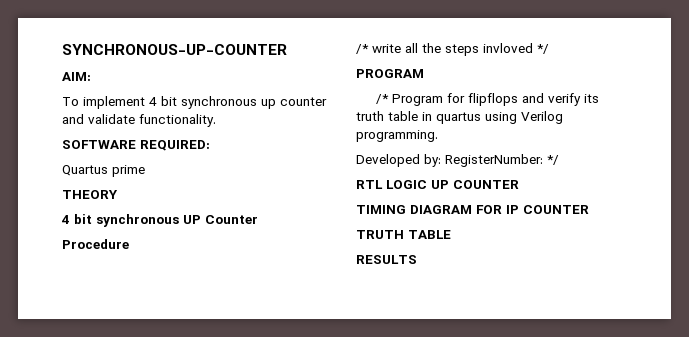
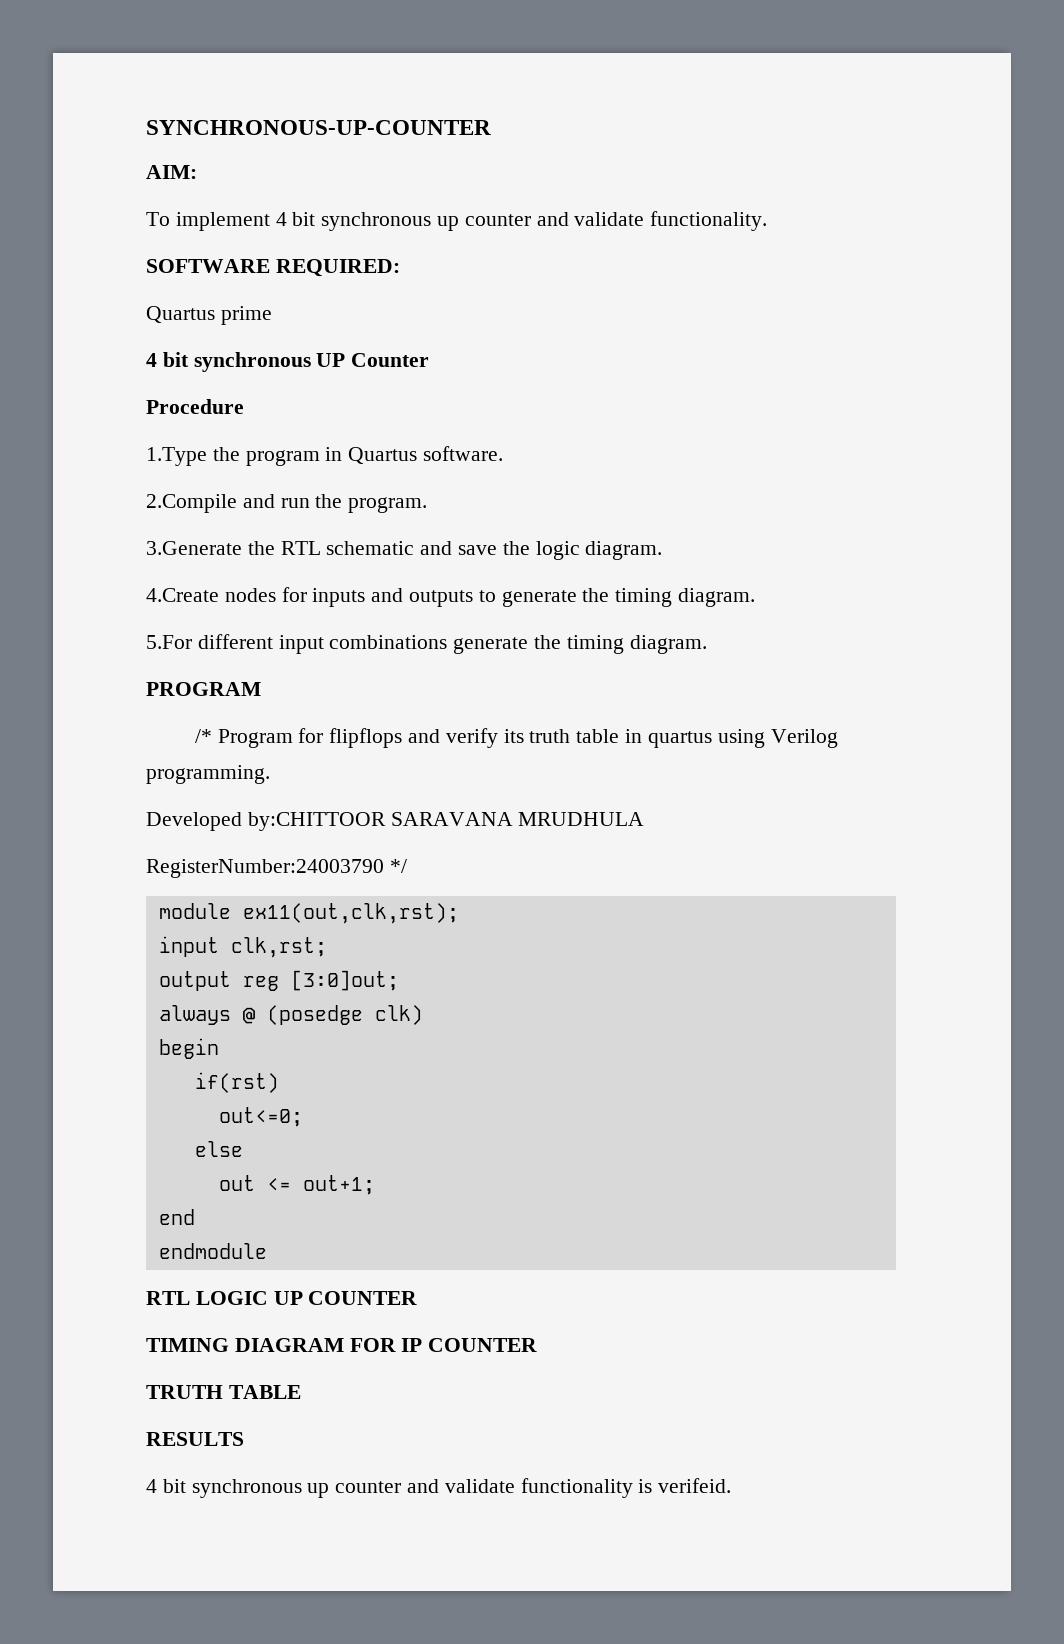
[62,190,118,199] // THEORY -> (272, 315) none
[356,43,549,56] /* write all the steps invloved */ -> [146,446,504,466] [146,494,428,513] [146,541,663,560] [146,587,756,607] [146,634,707,654] 1.Type the program in Quartus software. // 2.Compile and run the program. // 3.Generate the RTL schematic and save the logic diagram. // 4.Create nodes for inputs and outputs to generate the timing diagram. // 5.For different input combinations generate the timing diagram.
[424,154,559,167] by: RegisterNumber: */ -> [247,812,645,831] [146,859,407,878] [158,903,459,924] [158,936,327,958] [158,970,399,991] [158,1005,423,1025] [158,1038,219,1059] [194,1072,279,1093] [218,1107,303,1127] [194,1141,243,1157] [218,1175,375,1195] [158,1209,195,1225] [158,1243,267,1259] by:CHITTOOR SARAVANA MRUDHULA // RegisterNumber:24003790 */ // module ex11(out,clk,rst); // input clk,rst; // output reg [3:0]out; // always @ (posedge clk) // begin // if(rst) // out<=0; // else // out <= out+1; // end // endmodule
(417, 259) none -> [146,1478,732,1498] // 4 bit synchronous up counter and validate functionality is verifeid.

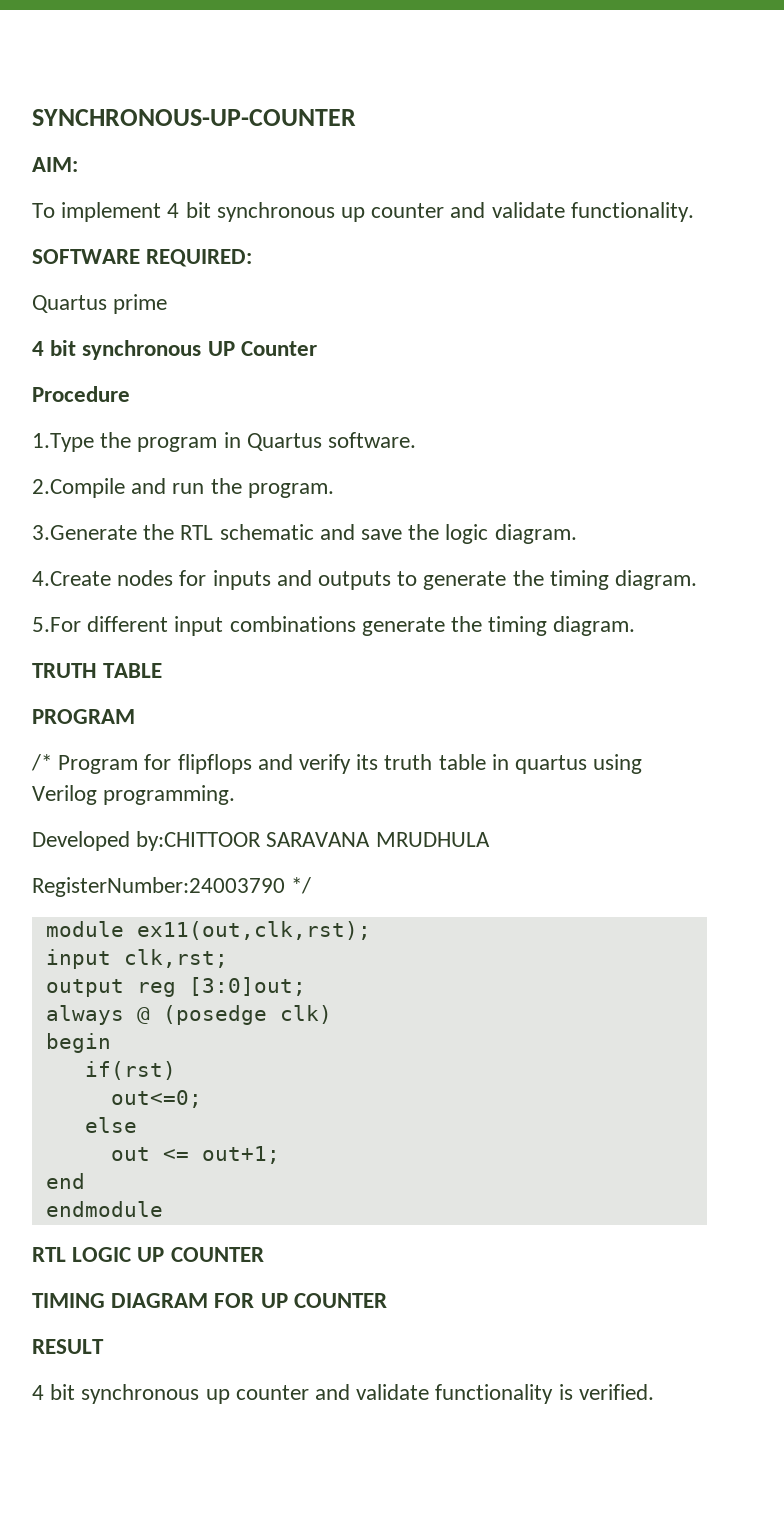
(707, 644) none -> [32,663,163,678] // TRUTH TABLE
[401,1338,538,1352] [146,1385,301,1399] [146,1432,244,1446] IP COUNTER // TRUTH TABLE // RESULTS -> [260,1293,387,1308] [32,1339,104,1354] UP COUNTER // RESULT
[658,1478,732,1493] verifeid. -> [578,1384,654,1400] verified.

